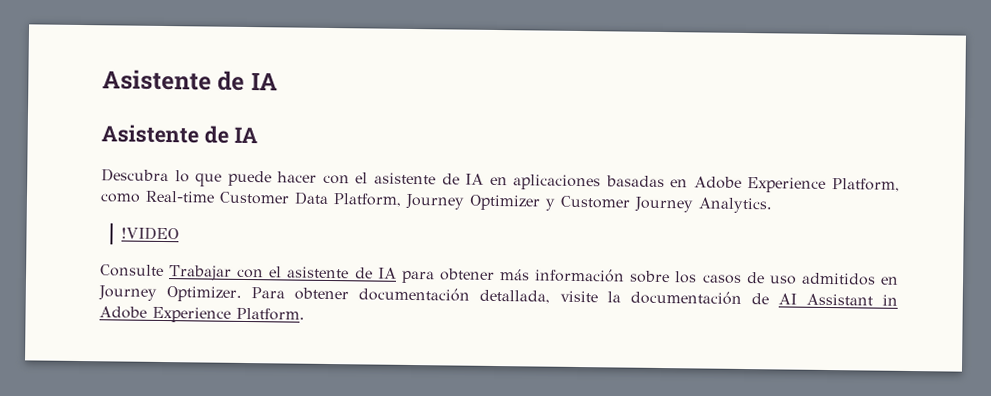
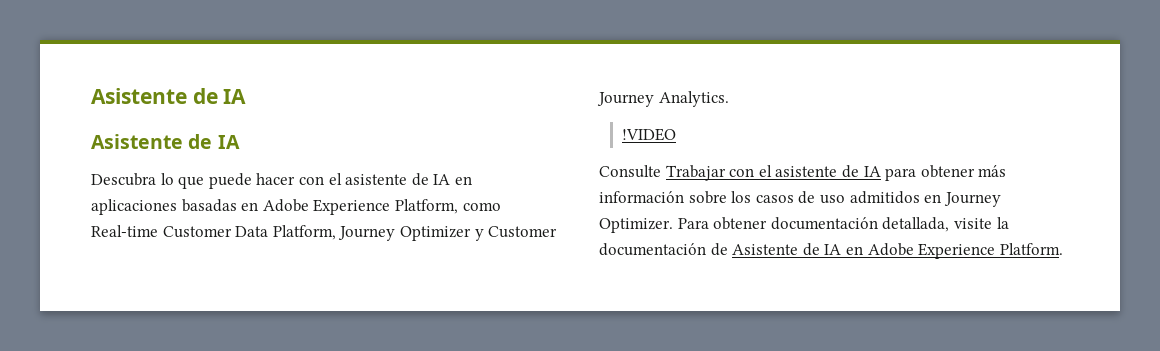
[777,293,898,306] AI Assistant in -> [732,243,863,256] Asistente de IA en

